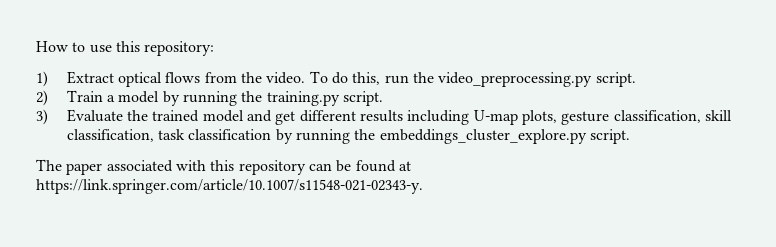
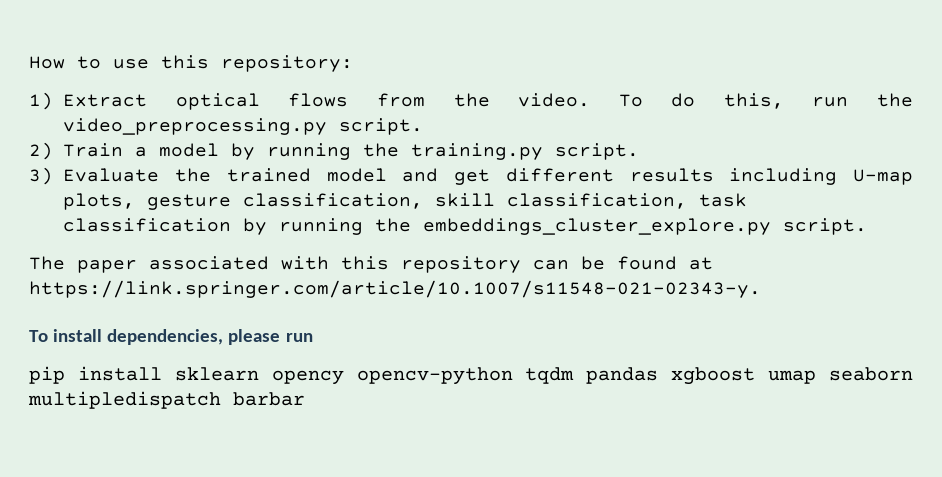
(423, 186) none -> [29,329,313,345] [29,366,914,385] [28,391,305,409] // To install dependencies, please run // pip install sklearn opency opencv-python tqdm pandas xgboost umap seaborn multipledispatch barbar

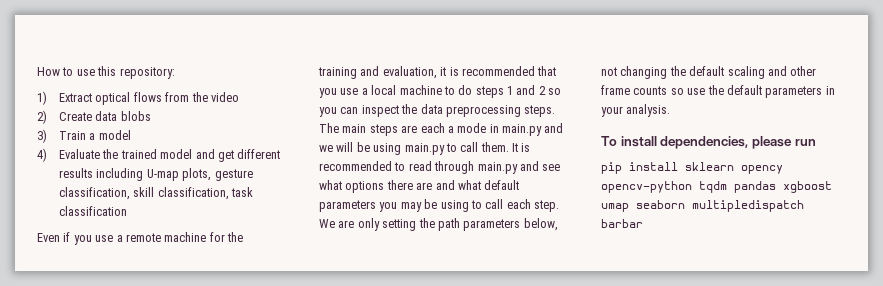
[518,93,913,109] [63,118,424,135] [29,142,640,160] [29,167,53,185] video. To do this, run the video_preprocessing.py script. // 2) Train a model by running the training.py script. // 3) -> [210,92,239,102] [37,110,151,124] [37,129,131,143] [37,148,47,162] video // 2) Create data blobs // 3) Train a model // 4)
[243,218,868,235] [29,256,713,273] [29,280,761,298] by running the embeddings_cluster_explore.py script. // The paper associated with this repository can be found at https://link.springer.com/article/10.1007/s11548-021-02343-y. -> [37,232,243,245] [318,66,557,79] [319,85,562,98] [319,104,556,117] [319,123,564,136] [319,142,531,155] [319,161,561,174] [319,180,520,193] [319,199,559,212] [319,218,558,231] [601,66,817,79] [601,85,835,98] [601,104,671,117] // Even if you use a remote machine for the training and evaluation, it is recommended that you use a local machine to do steps 1 and 2 so you can inspect the data preprocessing steps. The main steps are each a mode in main.py and we will be using main.py to call them. It is recommended to read through main.py and see what options there are and what default parameters you may be using to call each step. We are only setting the path parameters below, not changing the default scaling and other frame counts so use the default parameters in your analysis.

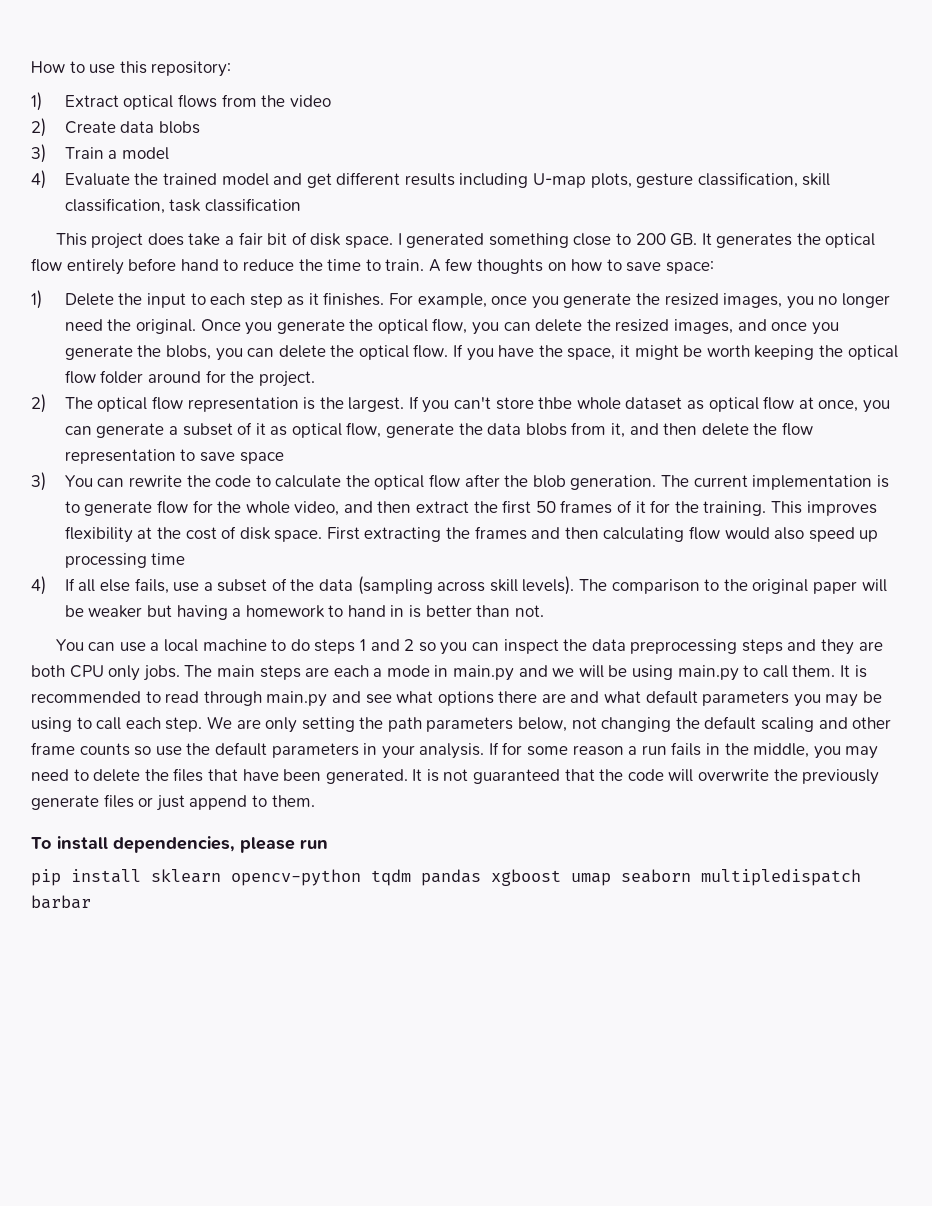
[37,232,243,245] [318,66,557,79] [319,88,337,98] Even if you use a remote machine for the training and evaluation, it is recommended that you -> [55,232,876,249] [31,258,715,275] [31,290,890,309] [64,318,839,335] [64,344,898,361] [64,370,315,387] [31,394,890,413] [64,422,813,438] [64,449,284,464] [31,472,889,491] [64,500,877,516] [64,526,879,543] [64,553,186,568] [31,576,887,595] [64,605,544,620] [55,639,116,651] This project does take a fair bit of disk space. I generated something close to 200 GB. It generates the optical flow entirely before hand to reduce the time to train. A few thoughts on how to save space: // 1) Delete the input to each step as it finishes. For example, once you generate the resized images, you no longer need the original. Once you generate the optical flow, you can delete the resized images, and once you generate the blobs, you can delete the optical flow. If you have the space, it might be worth keeping the optical flow folder around for the project. // 2) The optical flow representation is the largest. If you can't store thbe whole dataset as optical flow at once, you can generate a subset of it as optical flow, generate the data blobs from it, and then delete the flow representation to save space // 3) You can rewrite the code to calculate the optical flow after the blob generation. The current implementation is to generate flow for the whole video, and then extract the first 50 frames of it for the training. This improves flexibility at the cost of disk space. First extracting the frames and then calculating flow would also speed up processing time // 4) If all else fails, use a subset of the data (sampling across skill levels). The comparison to the original paper will be weaker but having a homework to hand in is better than not. // You can
[524,105,556,117] steps. -> [741,639,883,655] [31,665,180,681] steps and they are both CPU only jobs.
(671, 110) none -> [488,742,879,759] [31,768,880,785] [31,794,315,811] If for some reason a run fails in the middle, you may need to delete the files that have been generated. It is not guaranteed that the code will overwrite the previously generate files or just append to them.
[741,165,783,174] opency -> (221, 876) none

